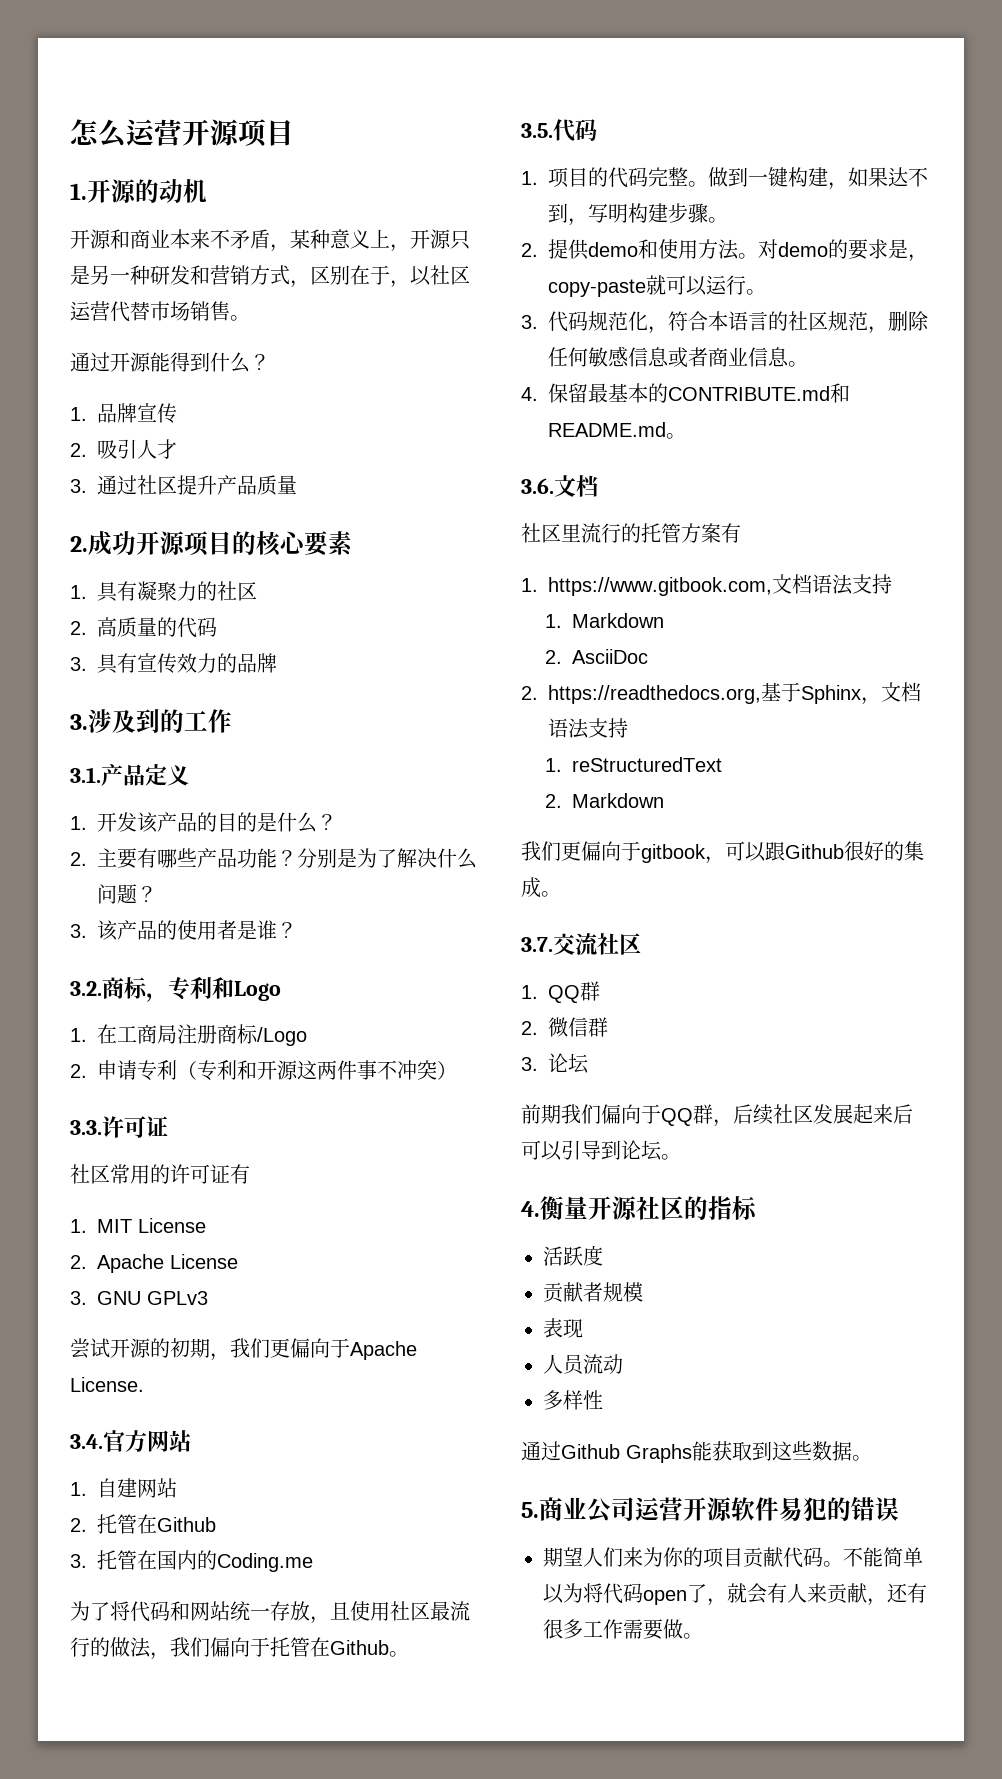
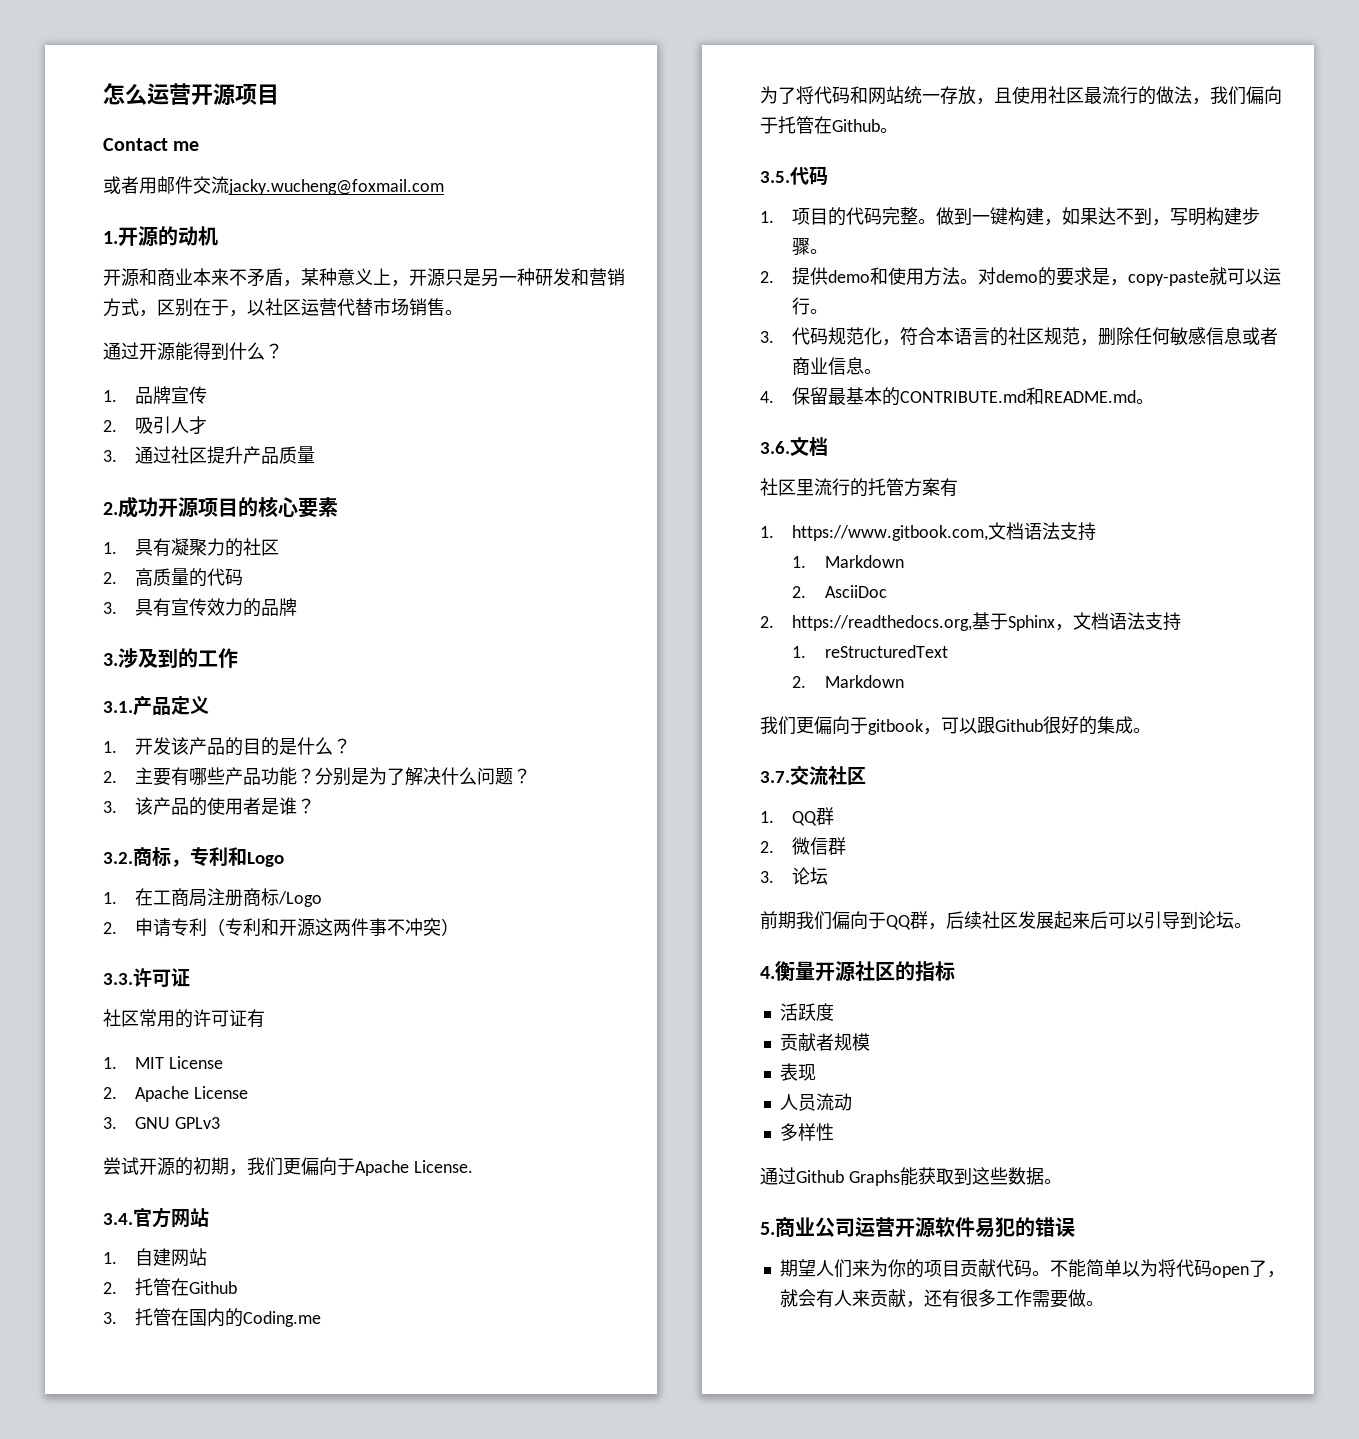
(294, 132) none -> [103,138,200,151] [103,176,444,195] // Contact me // 或者用邮件交流jacky.wucheng@foxmail.com

